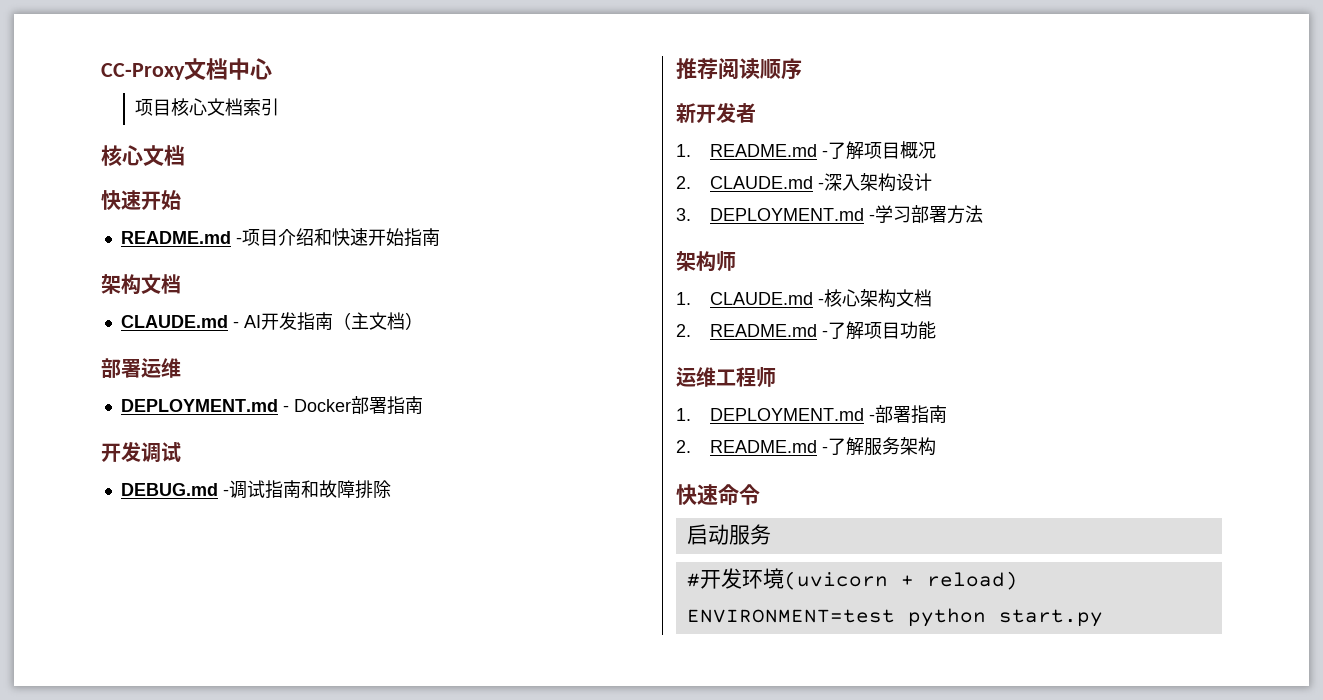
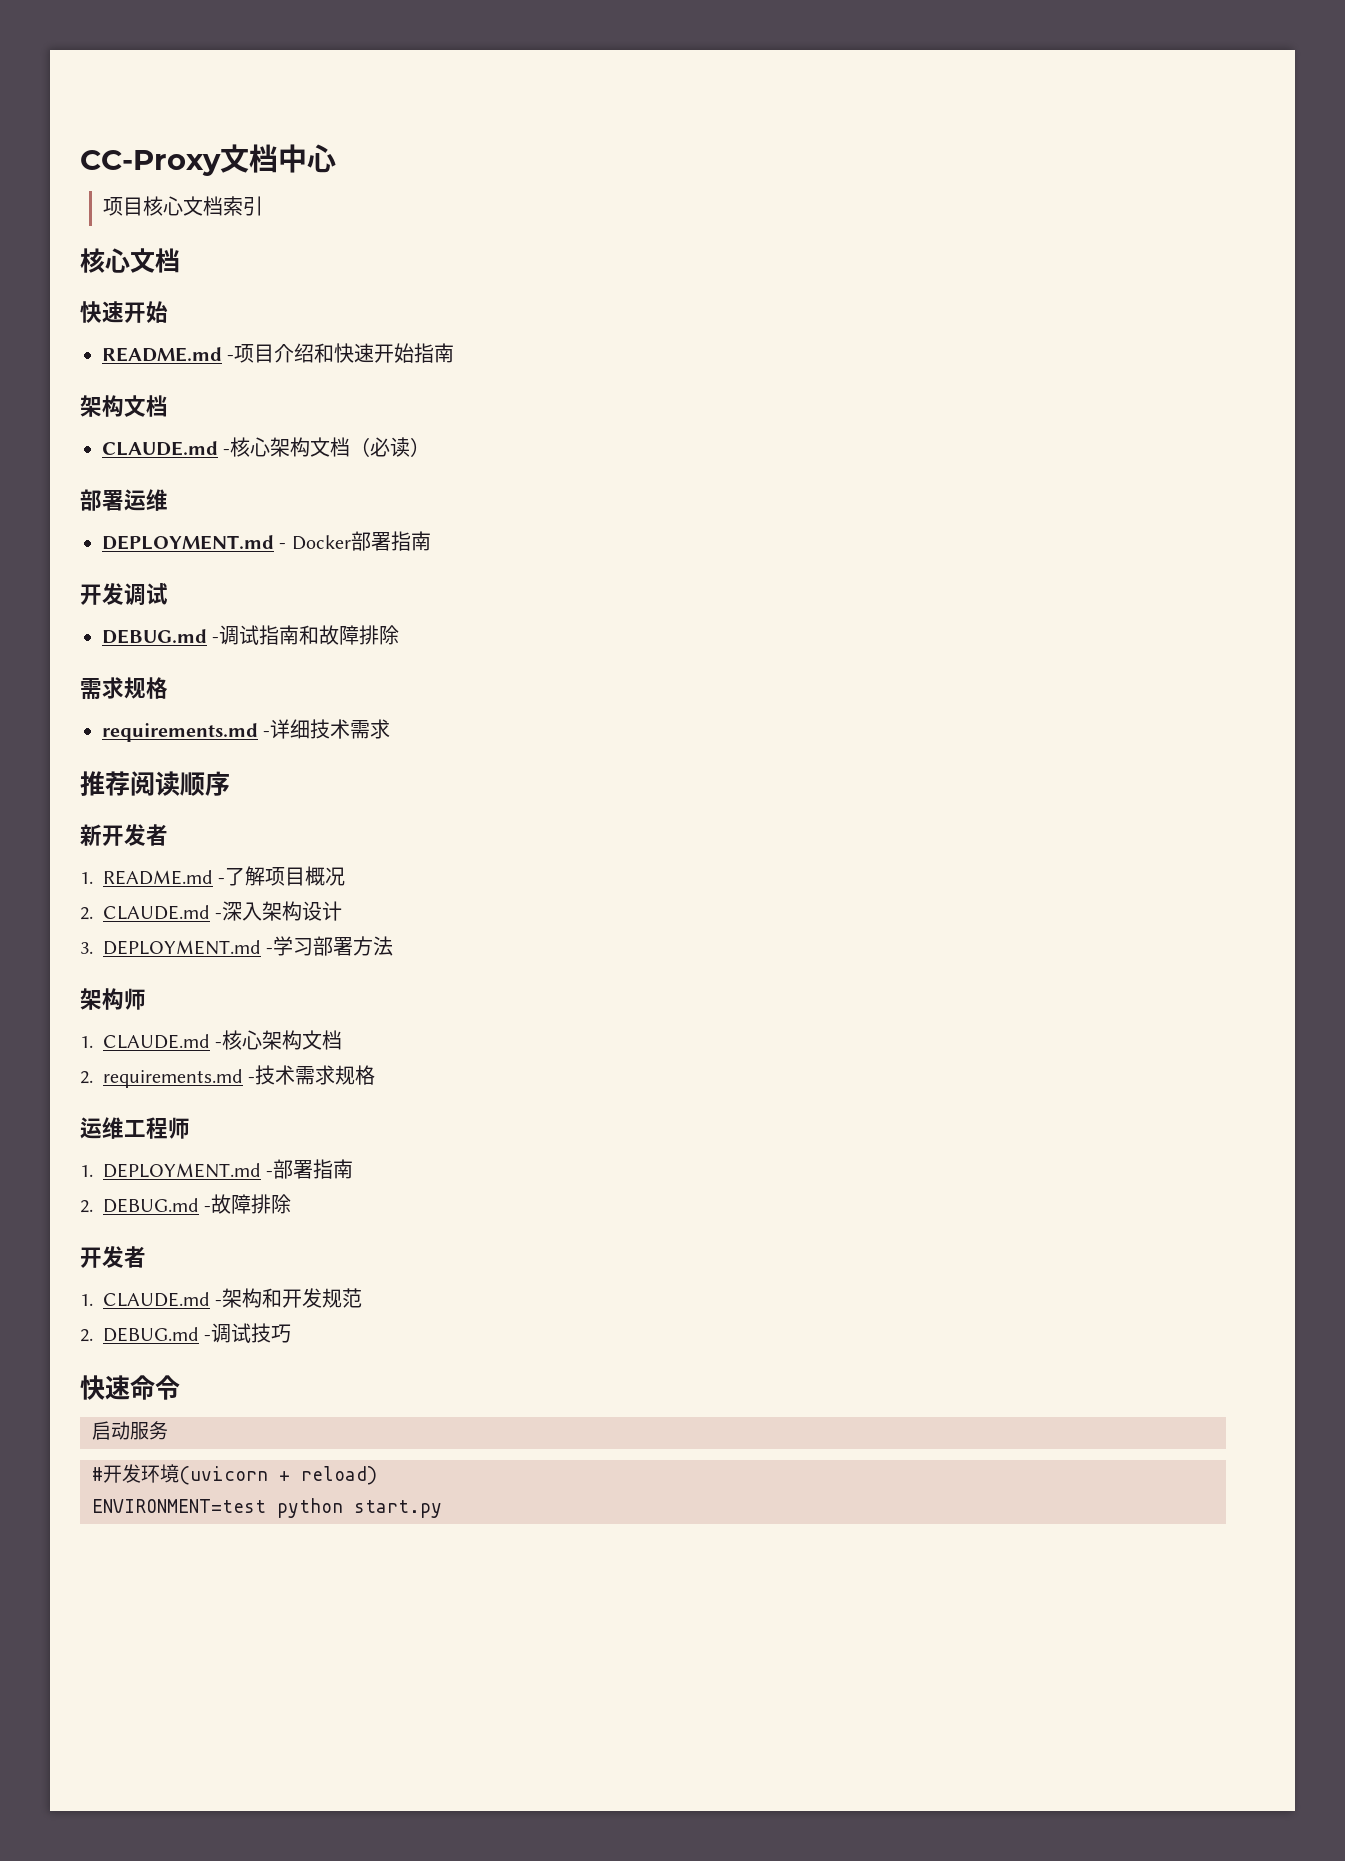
[243,312,405,331] AI开发指南（主文档 -> [230,437,411,457] 核心架构文档（必读
(391, 489) none -> [80,677,168,700] [102,719,391,742] // 需求规格 // requirements.md -详细技术需求
[710,321,937,340] README.md -了解项目功能 -> [103,1065,376,1088] requirements.md -技术需求规格
[710,437,937,456] README.md -了解服务架构 -> [103,1194,292,1214] [80,1246,146,1268] [80,1288,363,1308] [80,1323,292,1343] DEBUG.md -故障排除 // 开发者 // 1. CLAUDE.md -架构和开发规范 // 2. DEBUG.md -调试技巧

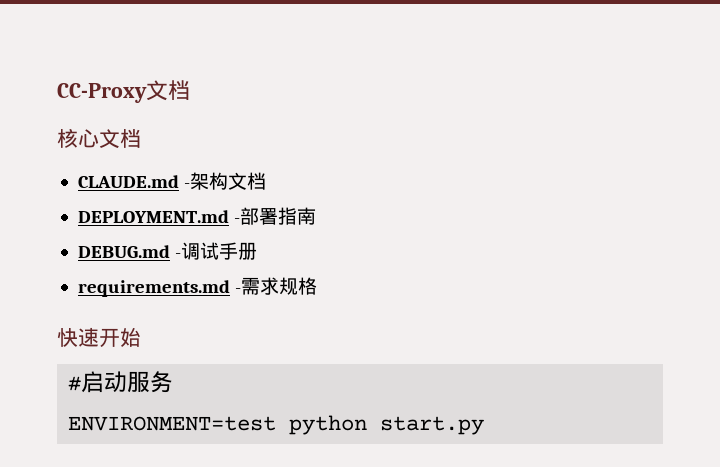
[278,144,336,173] [102,196,263,216] [80,248,180,273] [80,301,168,323] [102,343,455,363] [80,395,168,417] [102,437,431,457] [80,489,168,511] [102,531,431,551] [80,583,168,606] [102,625,400,645] [80,677,168,700] [102,719,391,742] [80,771,230,796] [80,824,168,846] [80,866,346,886] [80,901,343,921] [80,936,394,956] [80,988,146,1010] [80,1030,343,1050] [80,1065,376,1088] [80,1117,190,1139] [80,1159,354,1179] [80,1194,292,1214] [80,1246,146,1268] [80,1288,363,1308] [80,1323,292,1343] [80,1375,180,1400] 中心 // 项目核心文档索引 // 核心文档 // 快速开始 // README.md -项目介绍和快速开始指南 // 架构文档 // CLAUDE.md -核心架构文档（必读） // 部署运维 // DEPLOYMENT.md - Docker部署指南 // 开发调试 // DEBUG.md -调试指南和故障排除 // 需求规格 // requirements.md -详细技术需求 // 推荐阅读顺序 // 新开发者 // 1. README.md -了解项目概况 // 2. CLAUDE.md -深入架构设计 // 3. DEPLOYMENT.md -学习部署方法 // 架构师 // 1. CLAUDE.md -核心架构文档 // 2. requirements.md -技术需求规格 // 运维工程师 // 1. DEPLOYMENT.md -部署指南 // 2. DEBUG.md -故障排除 // 开发者 // 1. CLAUDE.md -架构和开发规范 // 2. DEBUG.md -调试技巧 // 快速命令 // -> [57,128,141,149] [77,172,267,190] [77,207,317,225] [77,242,258,260] [77,277,318,297] [57,327,141,348] [68,376,82,391] // 核心文档 // CLAUDE.md -架构文档 // DEPLOYMENT.md -部署指南 // DEBUG.md -调试手册 // requirements.md -需求规格 // 快速开始 // #
[92,1464,377,1485] // #开发环境(uvicorn + reload) -> (174, 382) none

